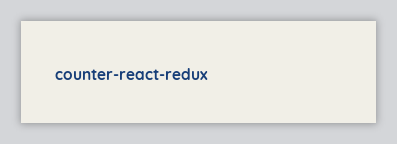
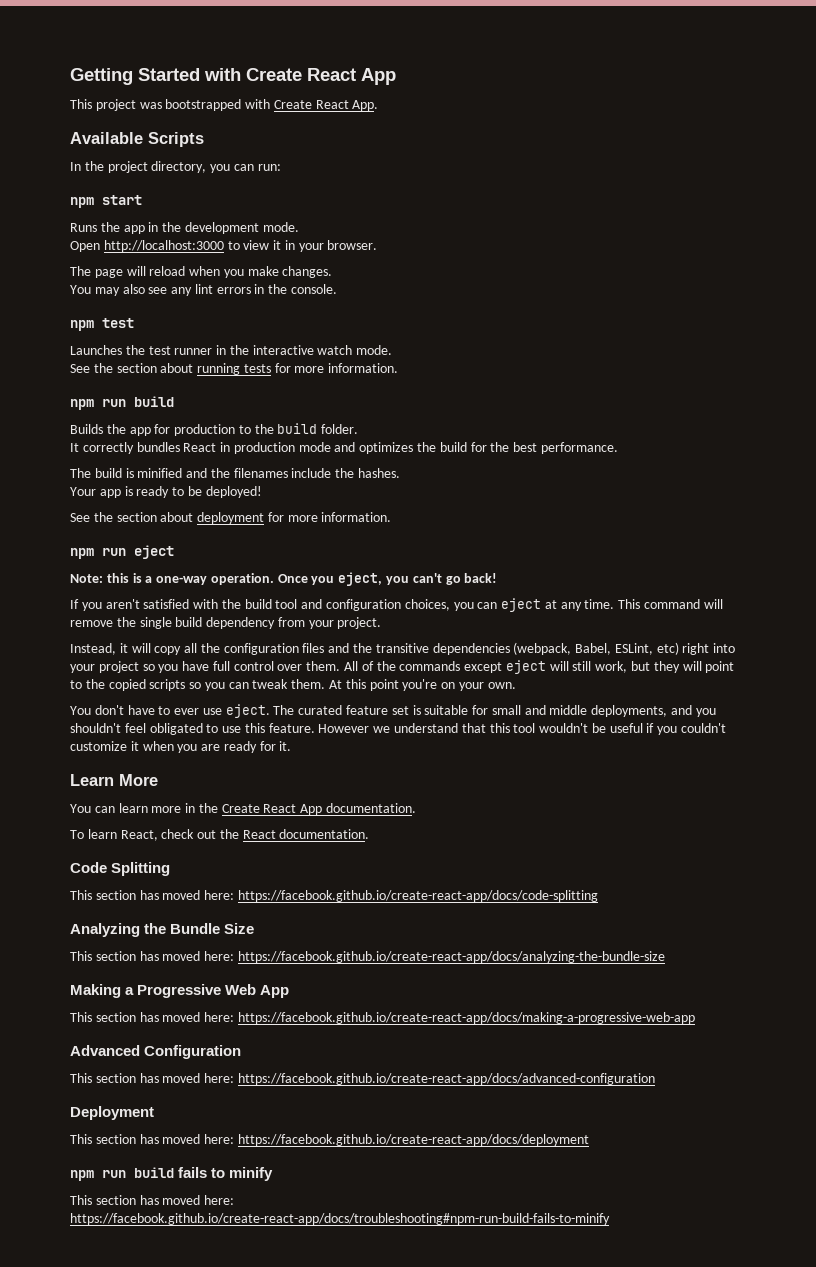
[55,68,208,80] counter-react-redux -> [70,68,396,85] [70,99,379,111] [70,132,204,147] [70,161,281,173] [70,195,142,208] [70,222,299,234] [70,240,378,252] [70,266,333,278] [70,284,338,296] [70,318,134,331] [70,345,393,355] [70,363,399,375] [70,396,174,410] [70,423,359,436] [70,442,618,454] [70,468,401,478] [70,486,262,498] [70,512,392,524] [70,545,174,559] [70,572,498,586] [70,598,723,612] [70,617,382,629] [70,642,736,655] [70,660,735,674] [70,679,516,691] [70,704,716,718] [70,723,727,735] [70,741,292,753] [70,774,158,786] [70,803,417,815] [70,829,370,841] [70,862,171,876] [70,890,598,902] [70,923,255,937] [70,951,665,963] [70,984,290,998] [70,1012,695,1024] [70,1045,242,1059] [70,1073,655,1085] [70,1106,154,1120] [70,1134,589,1146] [70,1167,274,1181] [70,1195,235,1205] [70,1213,610,1225] Getting Started with Create React App // This project was bootstrapped with Create React App. // Available Scripts // In the project directory, you can run: // npm start // Runs the app in the development mode. // Open http://localhost:3000 to view it in your browser. // The page will reload when you make changes. // You may also see any lint errors in the console. // npm test // Launches the test runner in the interactive watch mode. // See the section about running tests for more information. // npm run build // Builds the app for production to the build folder. // It correctly bundles React in production mode and optimizes the build for the best performance. // The build is minified and the filenames include the hashes. // Your app is ready to be deployed! // See the section about deployment for more information. // npm run eject // Note: this is a one-way operation. Once you eject, you can't go back! // If you aren't satisfied with the build tool and configuration choices, you can eject at any time. This command will remove the single build dependency from your project. // Instead, it will copy all the configuration files and the transitive dependencies (webpack, Babel, ESLint, etc) right into your project so you have full control over them. All of the commands except eject will still work, but they will point to the copied scripts so you can tweak them. At this point you're on your own. // You don't have to ever use eject. The curated feature set is suitable for small and middle deployments, and you shouldn't feel obligated to use this feature. However we understand that this tool wouldn't be useful if you couldn't customize it when you are ready for it. // Learn More // You can learn more in the Create React App documentation. // To learn React, check out the React documentation. // Code Splitting // This section has moved here: https://facebook.github.io/create-react-app/docs/code-splitting // Analyzing the Bundle Size // This section has moved here: https://facebook.github.io/create-react-app/docs/analyzing-the-bundle-size // Making a Progressive Web App // This section has moved here: https://facebook.github.io/create-react-app/docs/making-a-progressive-web-app // Advanced Configuration // This section has moved here: https://facebook.github.io/create-react-app/docs/advanced-configuration // Deployment // This section has moved here: https://facebook.github.io/create-react-app/docs/deployment // npm run build fails to minify // This section has moved here: https://facebook.github.io/create-react-app/docs/troubleshooting#npm-run-build-fails-to-minify

